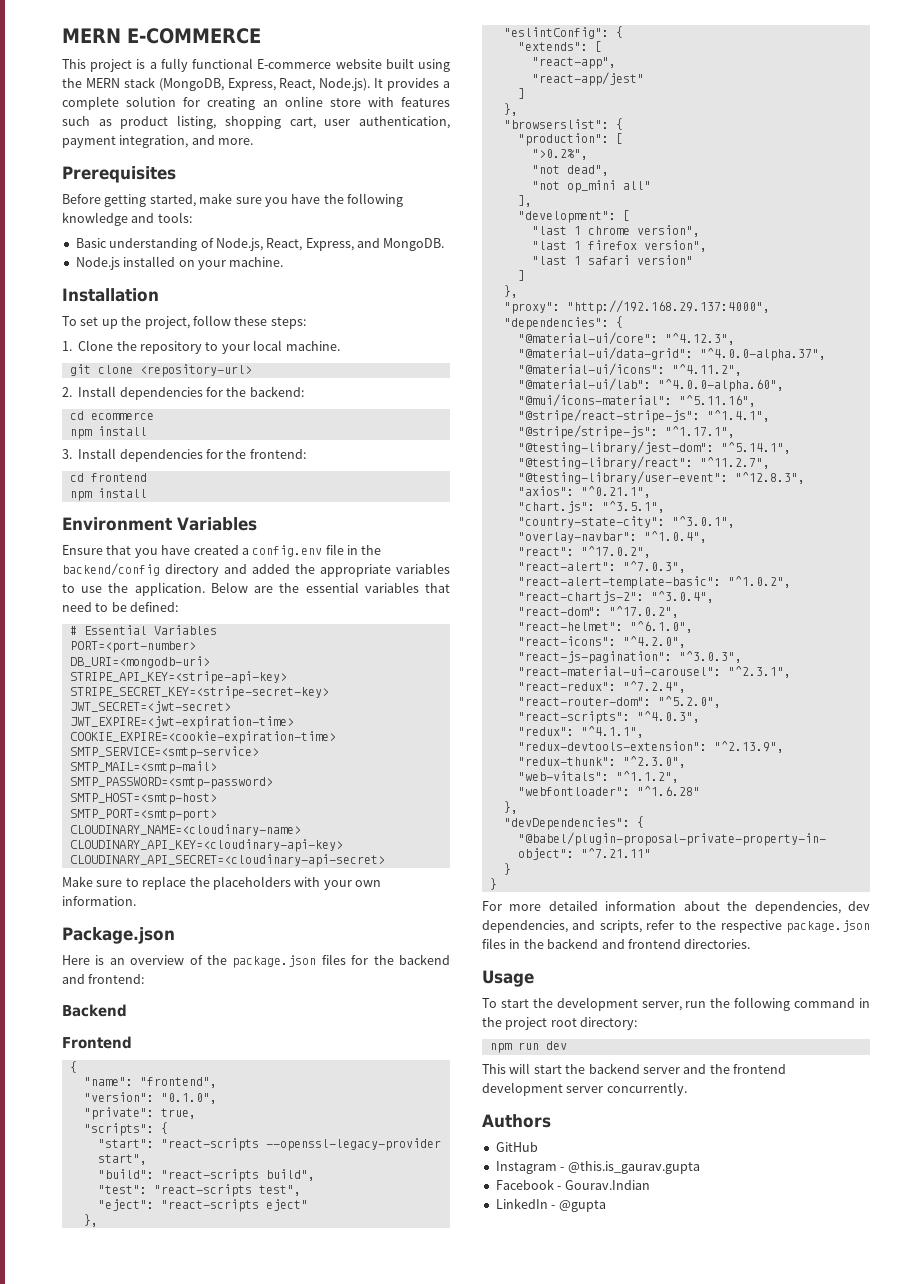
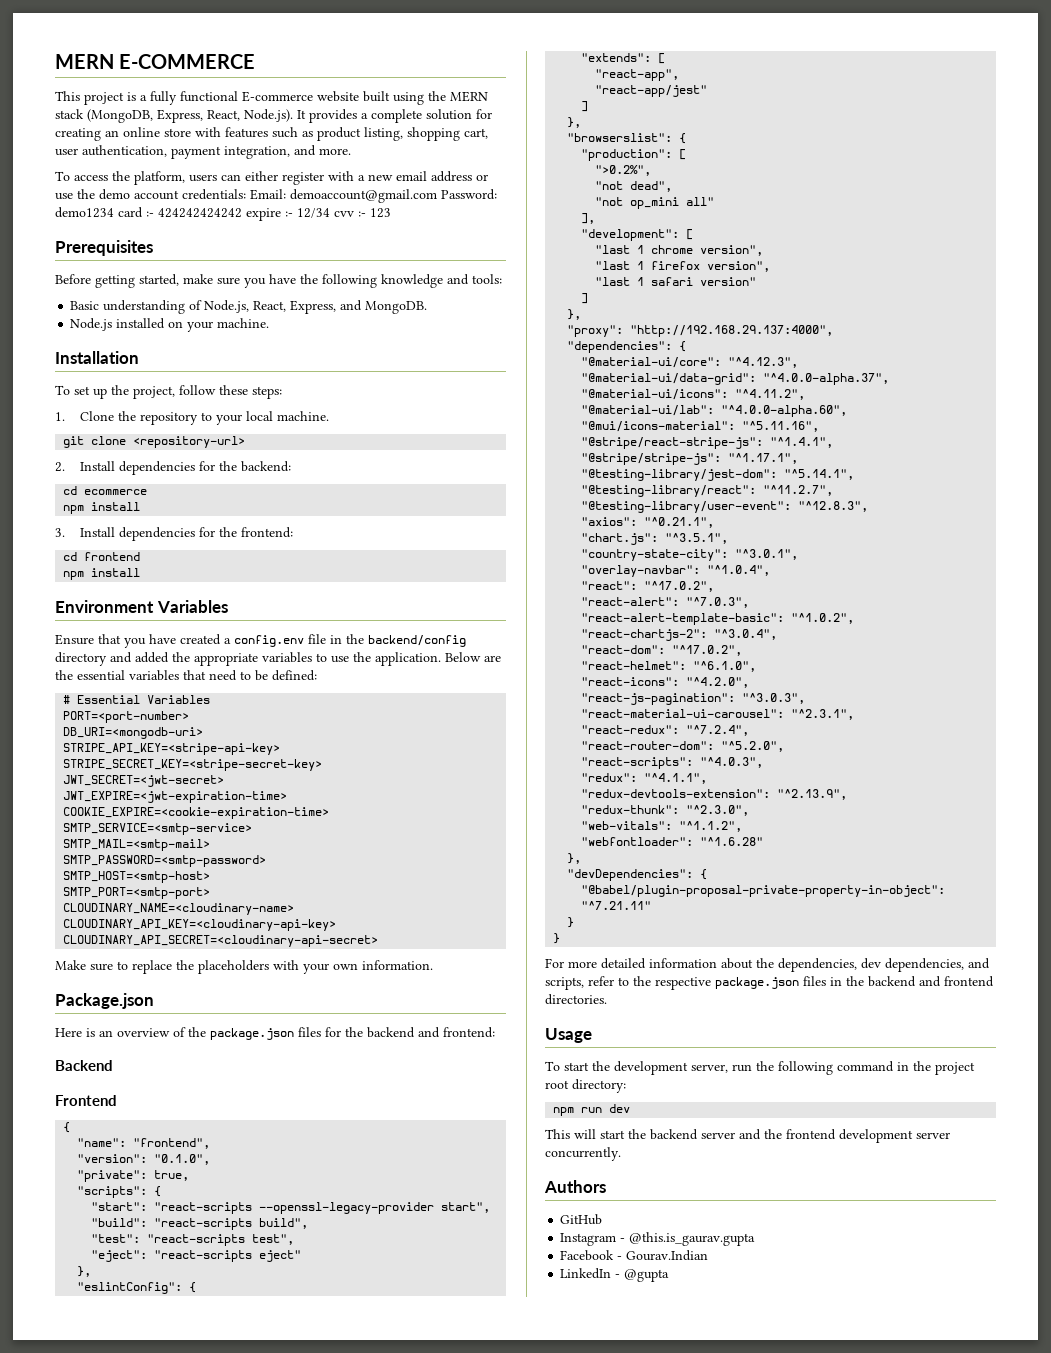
(254, 141) none -> [55,171,488,185] [55,189,497,203] [55,207,391,221] // To access the platform, users can either register with a new email address or use the demo account credentials: Email: demoaccount@gmail.com Password: demo1234 card :- 424242424242 expire :- 12/34 cvv :- 123

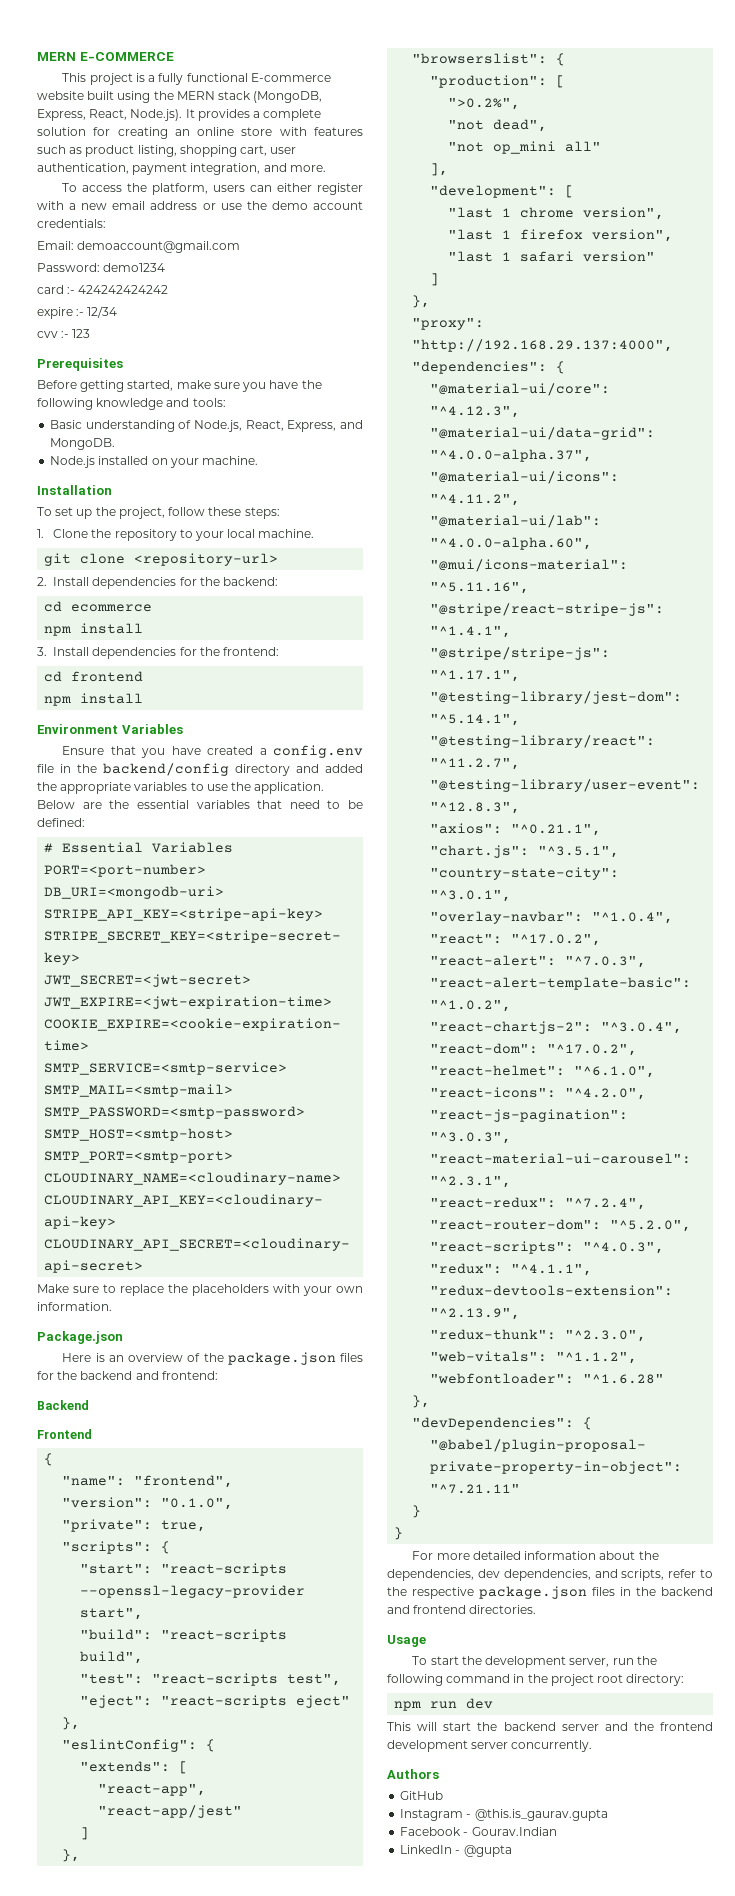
(246, 194) none -> (106, 223) //
(437, 196) none -> (241, 247) //
(114, 212) none -> (166, 267) //
(242, 213) none -> (169, 289) //
(330, 213) none -> (118, 312) //

